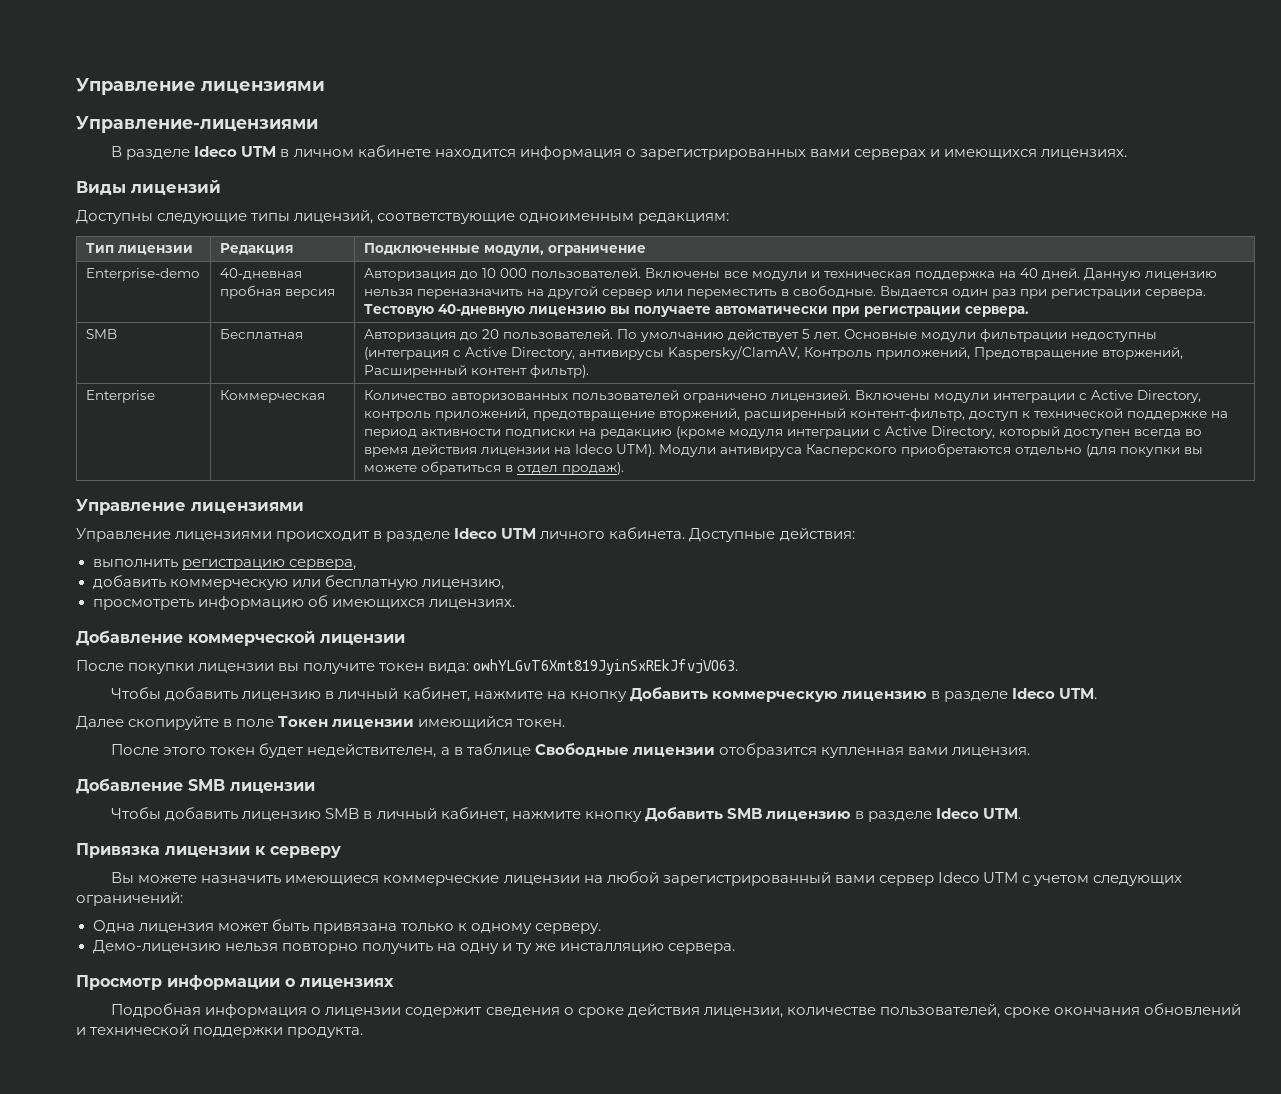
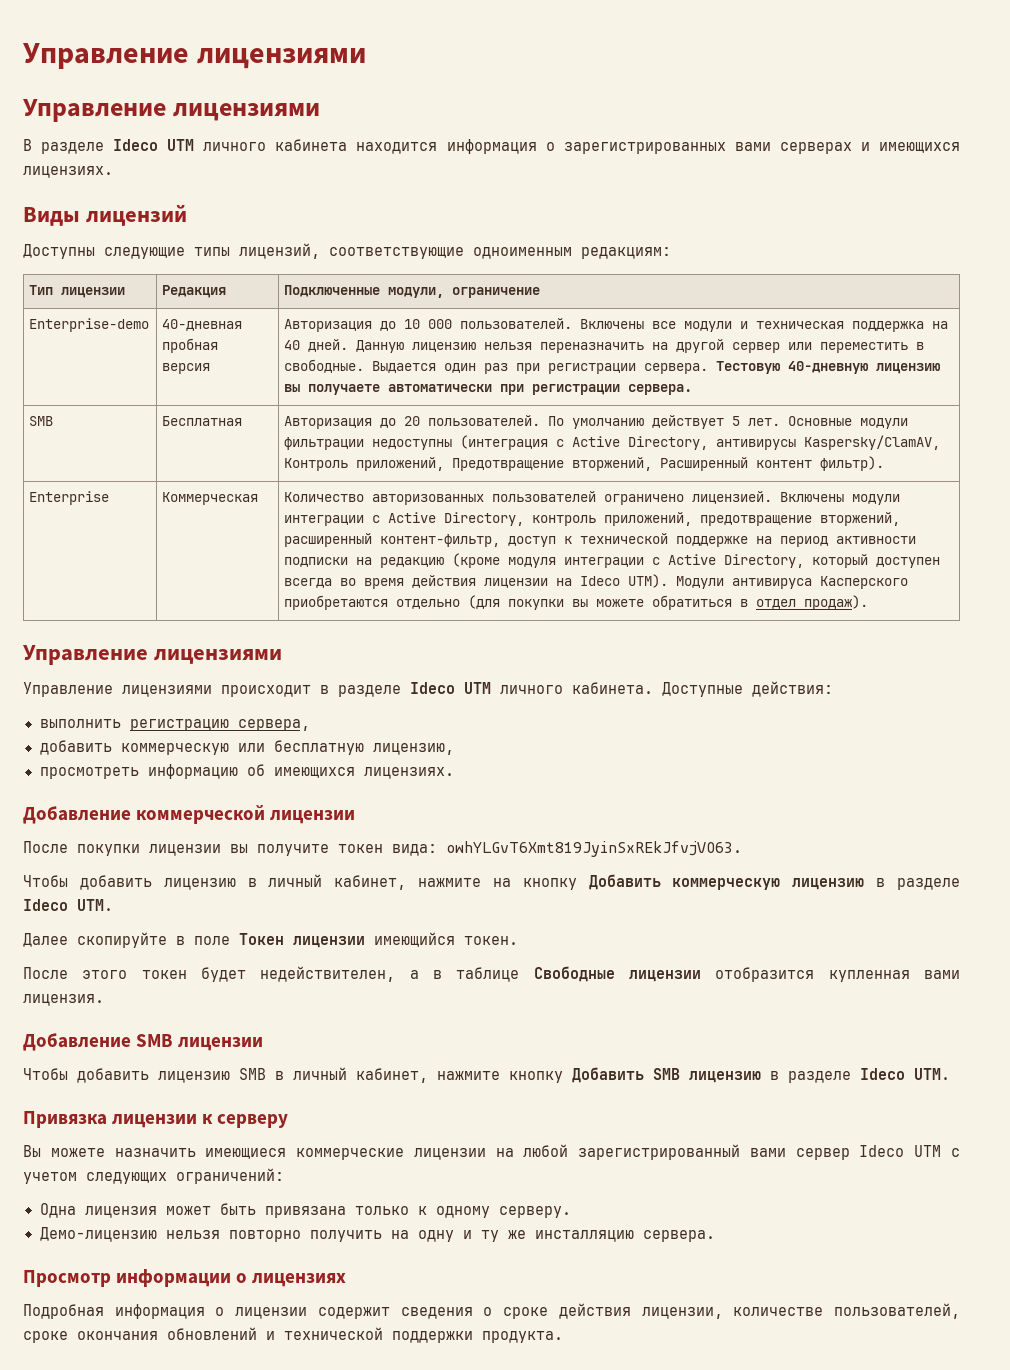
[76,78,325,95] [76,116,318,133] Управление лицензиями // Управление-лицензиями -> [23,43,367,69] [23,99,321,122] Управление лицензиями // Управление лицензиями
[280,145,431,157] в личном кабинете -> [203,139,348,151] личного кабинета

